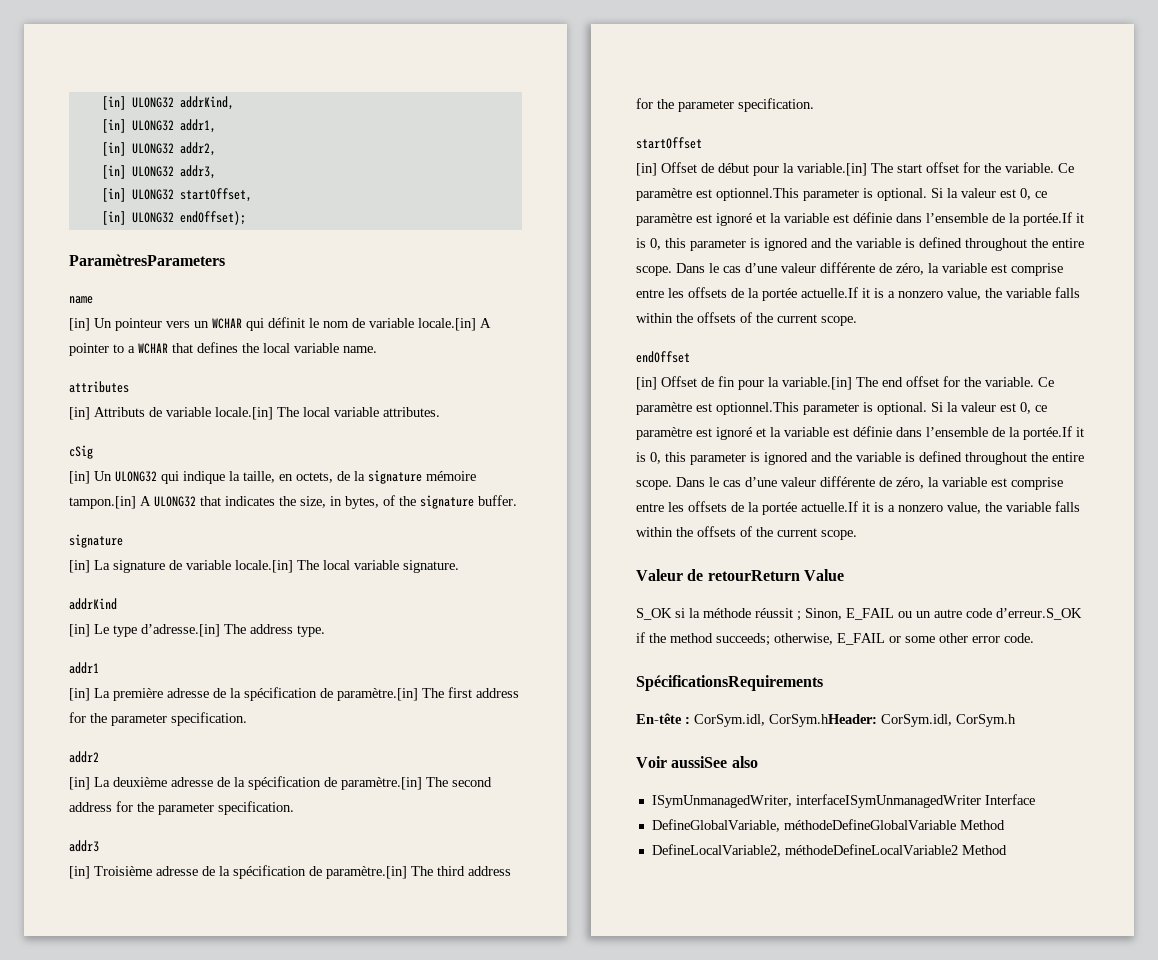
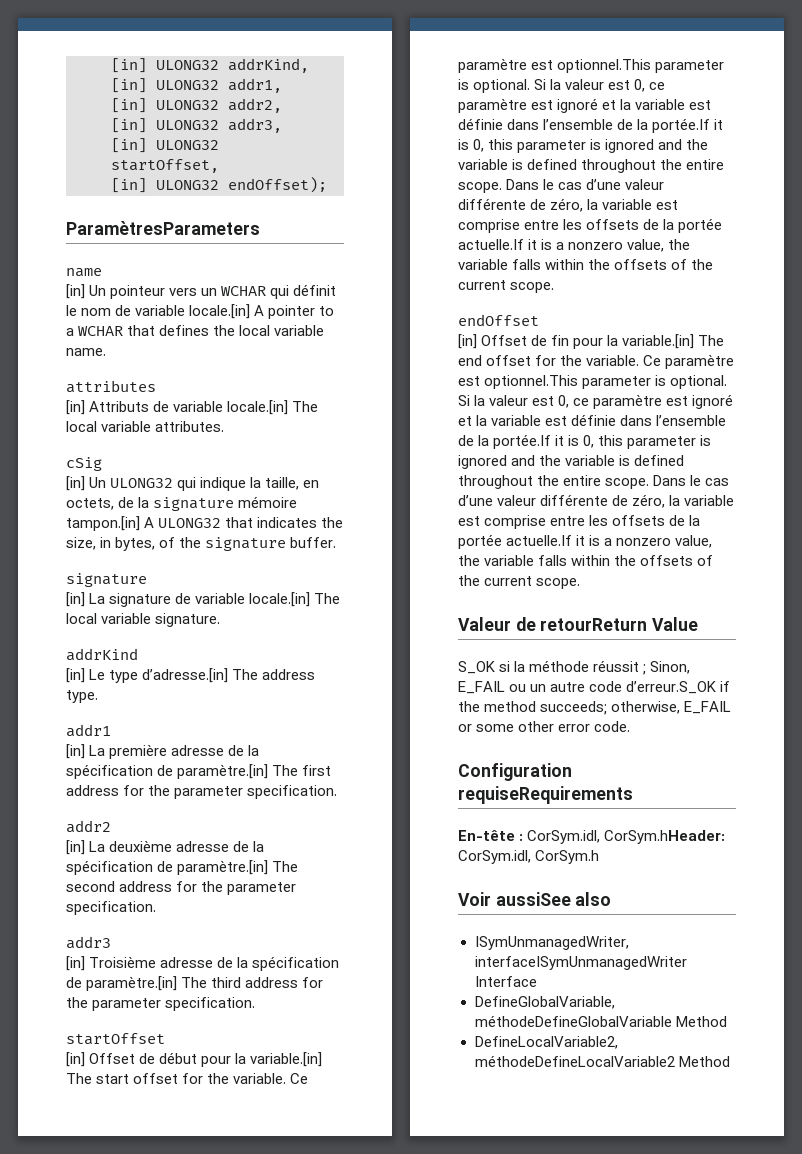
[636,675,823,691] SpécificationsRequirements -> [458,763,572,781] [458,786,633,804] Configuration requiseRequirements

